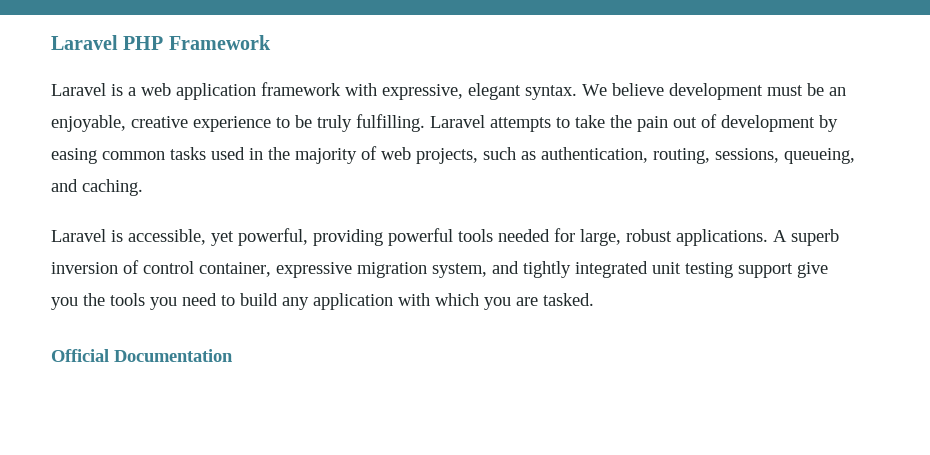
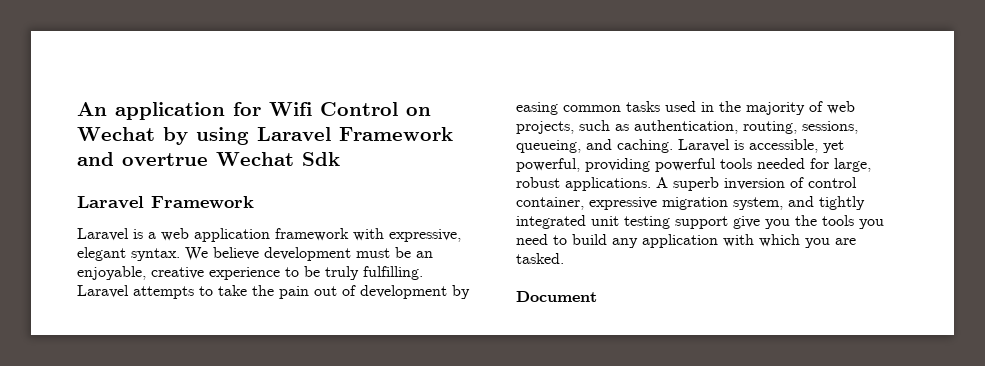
[51,35,164,50] Laravel PHP -> [77,102,431,120] [77,127,453,145] [77,152,340,166] [77,196,144,209] An application for Wifi Control on Wechat by using Laravel Framework and overtrue Wechat Sdk // Laravel
(143, 187) // -> (673, 146) none
[51,349,233,362] Official Documentation -> [516,291,597,302] Document

